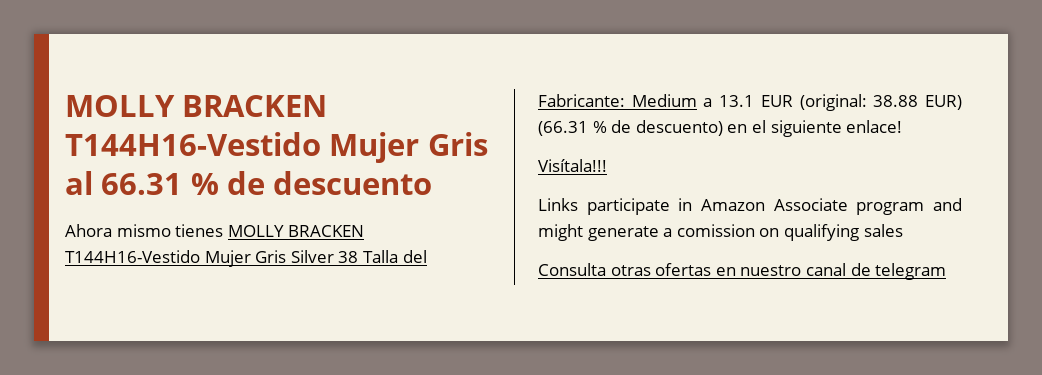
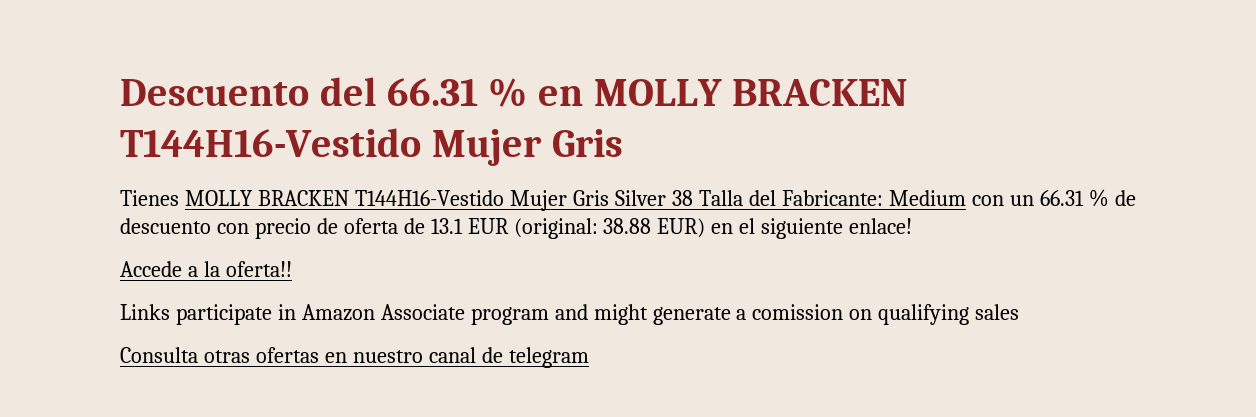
[65,95,328,117] [65,132,488,163] [65,171,433,195] [65,224,224,237] MOLLY BRACKEN T144H16-Vestido Mujer Gris al 66.31 % de descuento // Ahora mismo tienes -> [120,77,907,107] [120,128,623,166] [120,190,179,206] Descuento del 66.31 % en MOLLY BRACKEN T144H16-Vestido Mujer Gris // Tienes
[703,98,713,107] a -> [972,189,1136,207] [120,218,425,239] con un 66.31 % de descuento con precio de oferta de
[538,120,723,136] (66.31 % de descuento) -> (706, 228) none
[538,159,607,172] Visítala!!! -> [120,261,292,277] Accede a la oferta!!

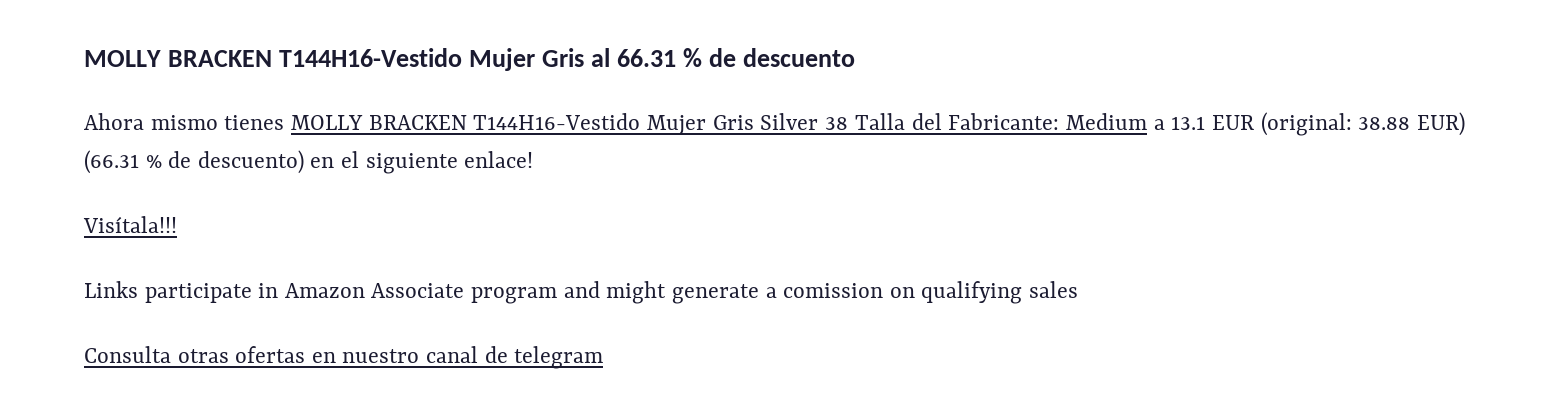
[120,77,907,107] [120,128,623,166] [120,190,179,206] Descuento del 66.31 % en MOLLY BRACKEN T144H16-Vestido Mujer Gris // Tienes -> [84,48,856,71] [84,113,285,130] MOLLY BRACKEN T144H16-Vestido Mujer Gris al 66.31 % de descuento // Ahora mismo tienes
[972,189,1136,207] [120,218,425,239] con un 66.31 % de descuento con precio de oferta de -> [1153,119,1165,130] a
(706, 228) none -> [84,150,304,174] (66.31 % de descuento)
[120,261,292,277] Accede a la oferta!! -> [83,216,177,233] Visítala!!!

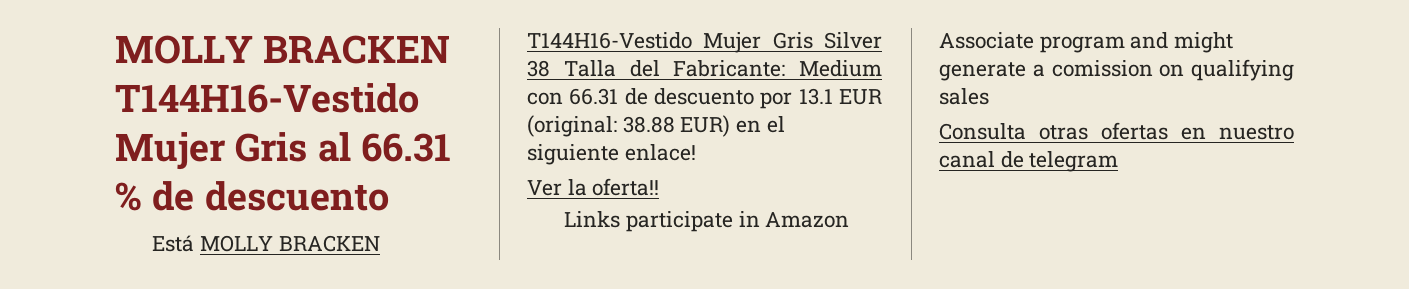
[84,113,285,130] Ahora mismo tienes -> [152,235,195,252] Está
[1153,119,1165,130] a -> [527,88,793,109] con 66.31 de descuento por
[84,150,304,174] (66.31 % de descuento) -> (731, 126) none
[83,216,177,233] Visítala!!! -> [527,178,660,196] Ver la oferta!!

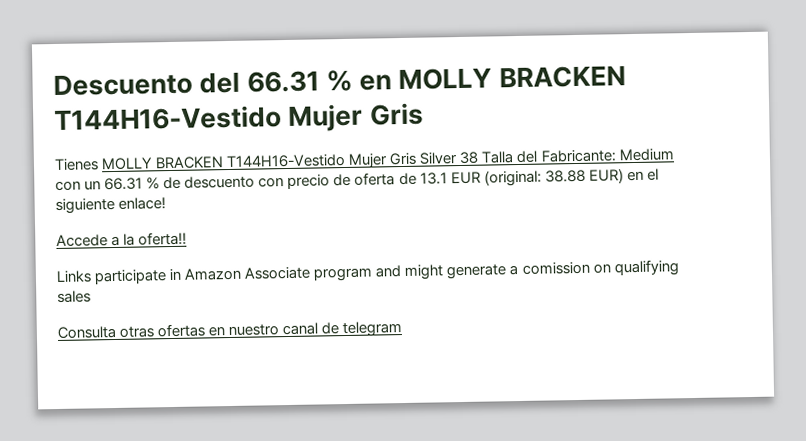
[115,35,451,64] [115,83,419,113] [115,132,451,170] [115,181,389,211] [152,235,195,252] MOLLY BRACKEN T144H16-Vestido Mujer Gris al 66.31 % de descuento // Está -> [53,65,626,97] [54,102,424,132] [54,158,99,172] Descuento del 66.31 % en MOLLY BRACKEN T144H16-Vestido Mujer Gris // Tienes
[569,88,793,109] 66.31 de descuento por -> [84,172,417,191] un 66.31 % de descuento con precio de oferta de
[527,180,562,196] Ver -> [56,234,121,247] Accede a

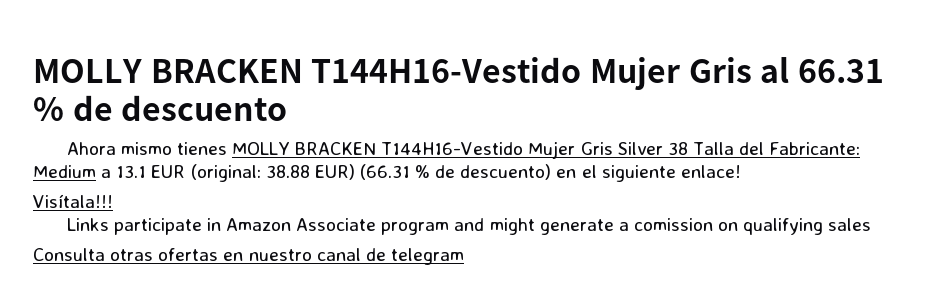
[53,65,626,97] [54,102,424,132] [54,158,99,172] Descuento del 66.31 % en MOLLY BRACKEN T144H16-Vestido Mujer Gris // Tienes -> [33,57,884,90] [33,95,288,121] [66,142,227,155] MOLLY BRACKEN T144H16-Vestido Mujer Gris al 66.31 % de descuento // Ahora mismo tienes
[55,172,417,192] con un 66.31 % de descuento con precio de oferta de -> [101,169,112,178] a
(624, 176) none -> [359,164,552,180] (66.31 % de descuento)
[56,231,188,247] Accede a la oferta!! -> [33,194,113,208] Visítala!!!

